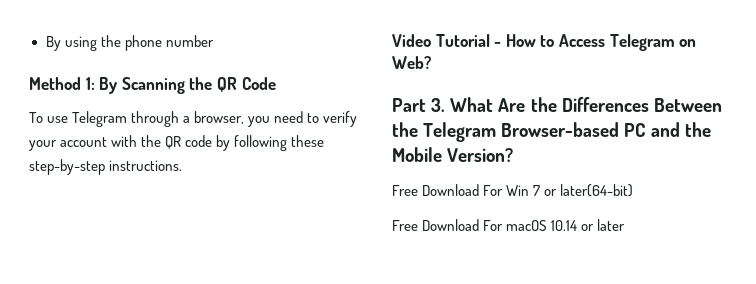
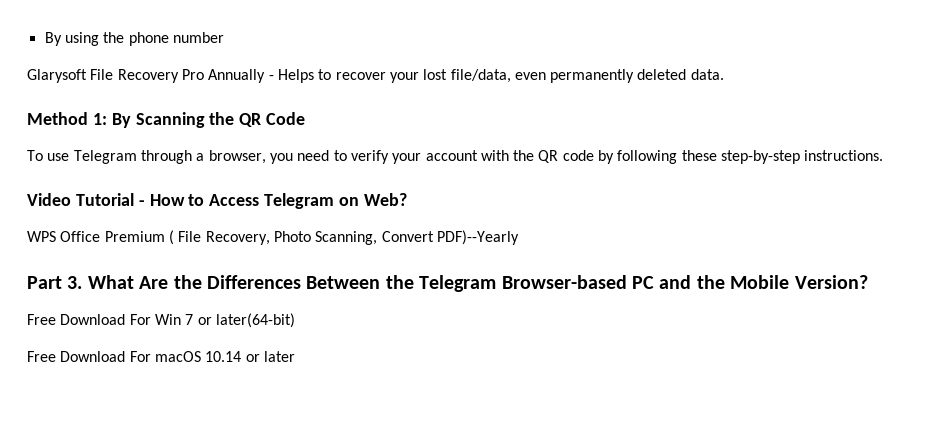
(214, 41) none -> [27,69,724,83] // Glarysoft File Recovery Pro Annually - Helps to recover your lost file/data, even permanently deleted data.
(431, 62) none -> [27,230,519,245] // WPS Office Premium ( File Recovery, Photo Scanning, Convert PDF)--Yearly

